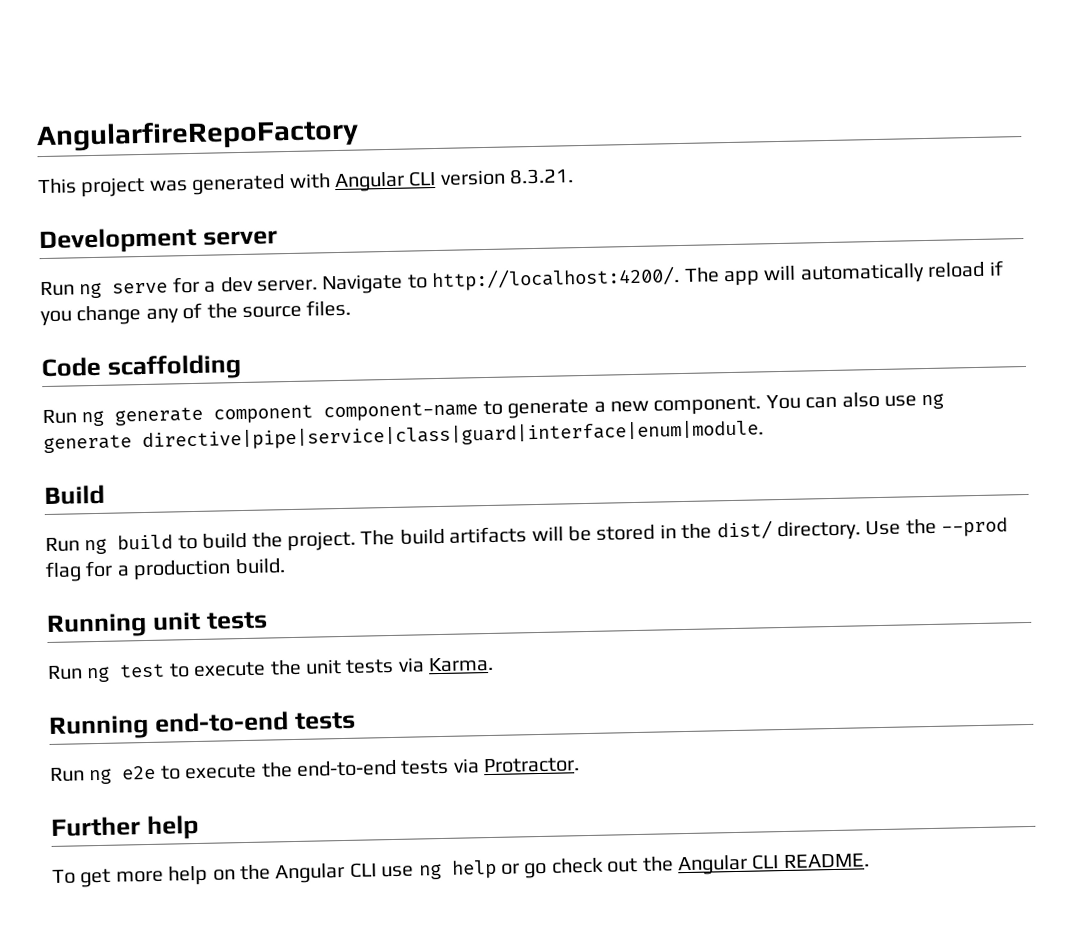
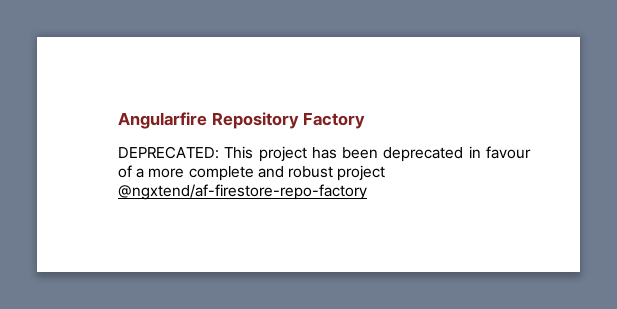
[36,118,359,153] [37,168,575,198] [39,226,278,255] [40,260,1004,299] [40,299,352,327] [41,354,242,381] [42,391,945,427] [43,419,764,454] [44,484,105,506] [45,517,1009,555] [45,558,286,583] [46,611,268,639] [47,656,495,683] [48,711,356,740] [49,757,581,785] [51,814,199,841] [52,853,870,888] AngularfireRepoFactory // This project was generated with Angular CLI version 8.3.21. // Development server // Run ng serve for a dev server. Navigate to http://localhost:4200/. The app will automatically reload if you change any of the source files. // Code scaffolding // Run ng generate component component-name to generate a new component. You can also use ng generate directive|pipe|service|class|guard|interface|enum|module. // Build // Run ng build to build the project. The build artifacts will be stored in the dist/ directory. Use the --prod flag for a production build. // Running unit tests // Run ng test to execute the unit tests via Karma. // Running end-to-end tests // Run ng e2e to execute the end-to-end tests via Protractor. // Further help // To get more help on the Angular CLI use ng help or go check out the Angular CLI README. -> [118,112,366,129] [118,146,531,162] [118,165,386,181] [118,184,367,200] Angularfire Repository Factory // DEPRECATED: This project has been deprecated in favour of a more complete and robust project @ngxtend/af-firestore-repo-factory

